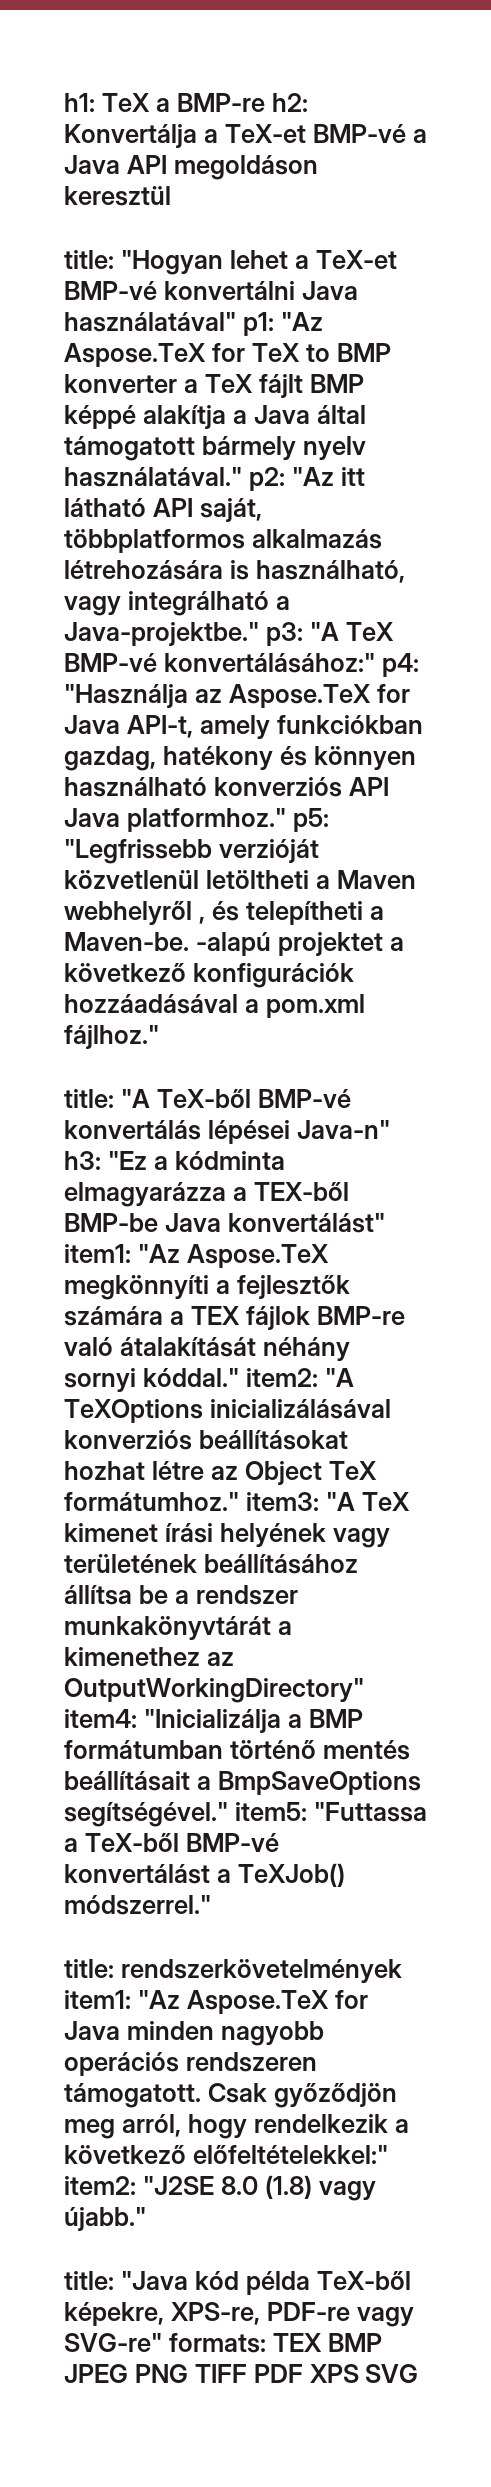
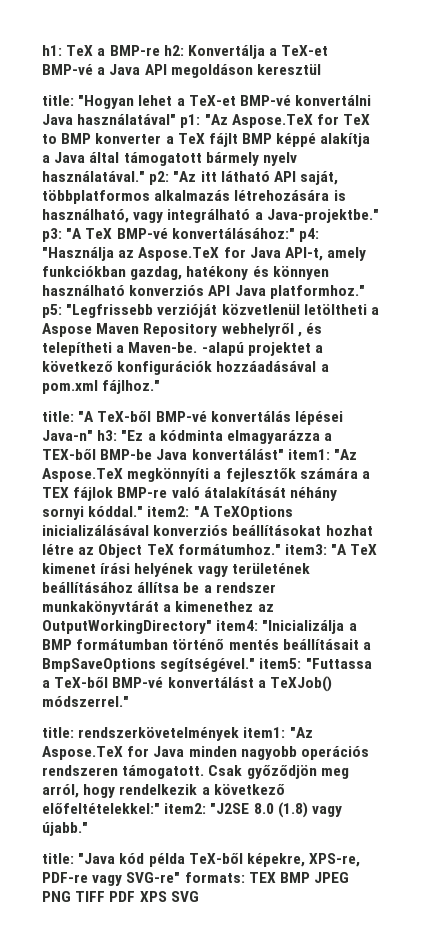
[336,870,416,889] Maven -> [42,323,218,337] Aspose Maven Repository

